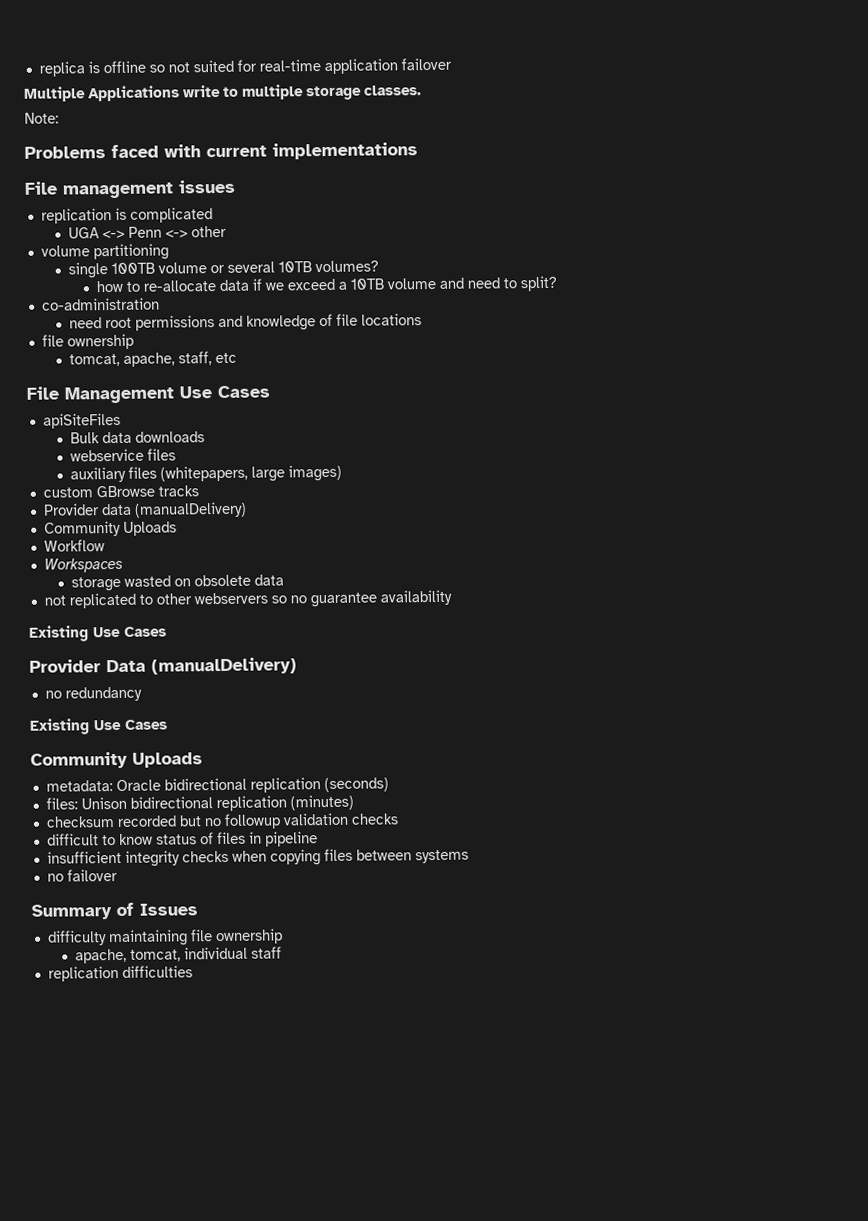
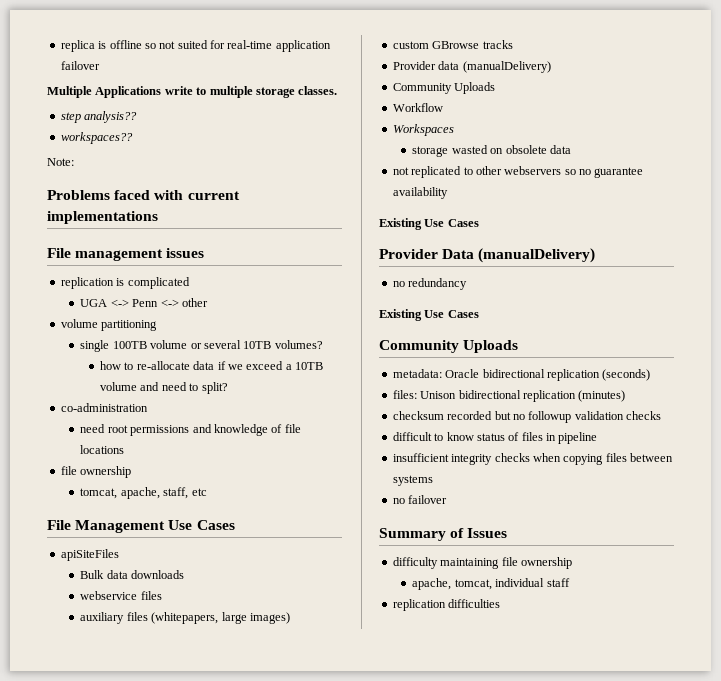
(422, 90) none -> [60,111,138,123] [60,132,133,144] // step analysis?? // workspaces??

